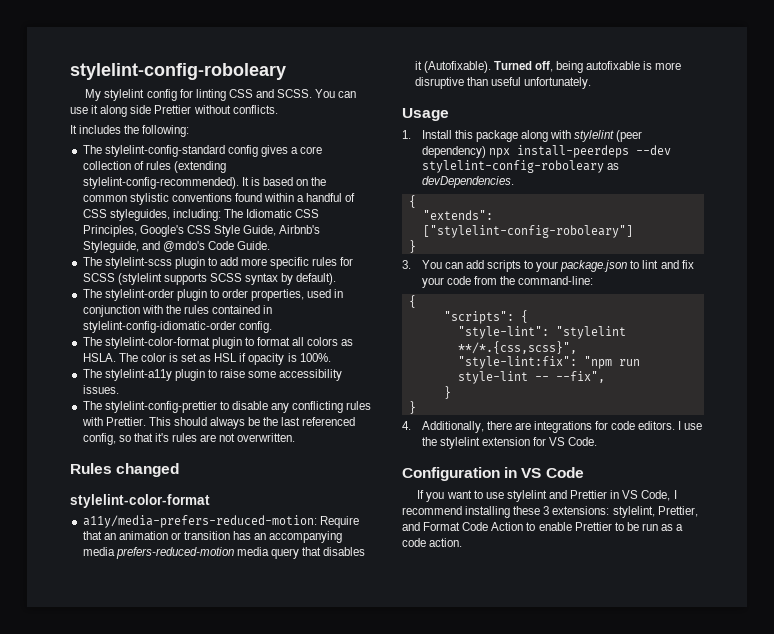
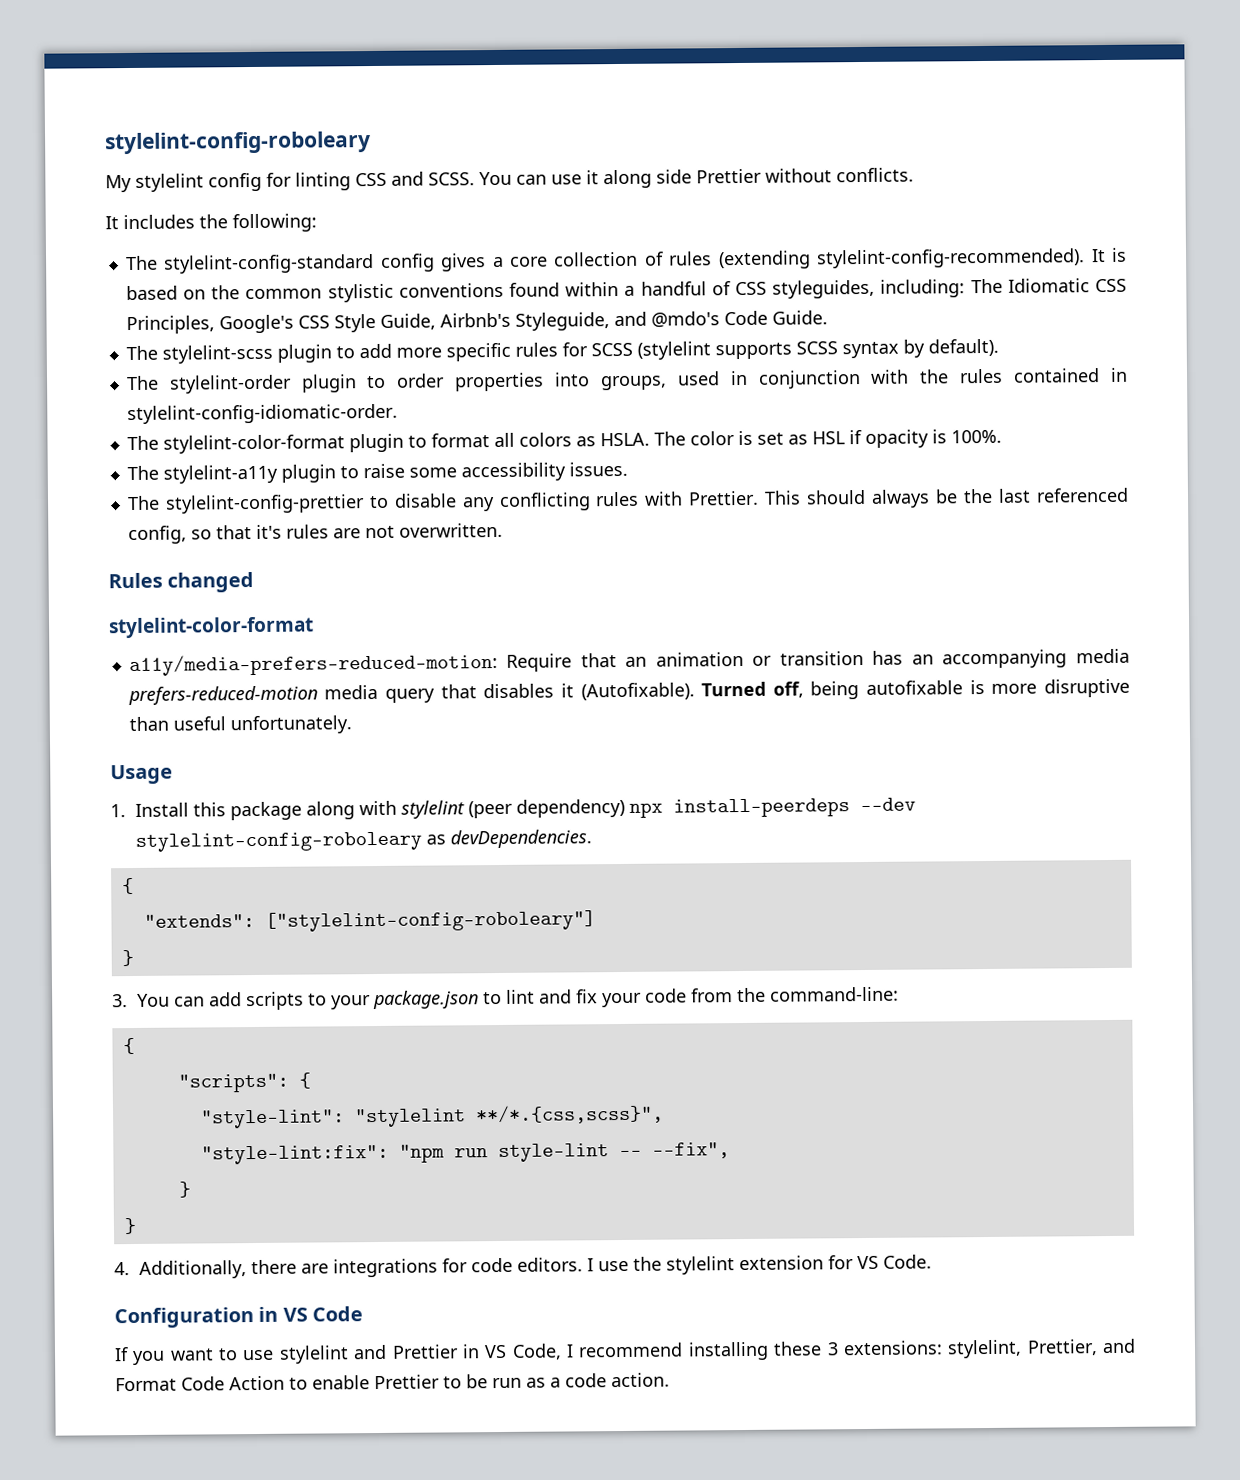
[251,289,305,301] properties, -> [454,372,667,392] properties into groups,
[82,321,272,333] stylelint-config-idiomatic-order config. -> [126,403,398,425] stylelint-config-idiomatic-order.

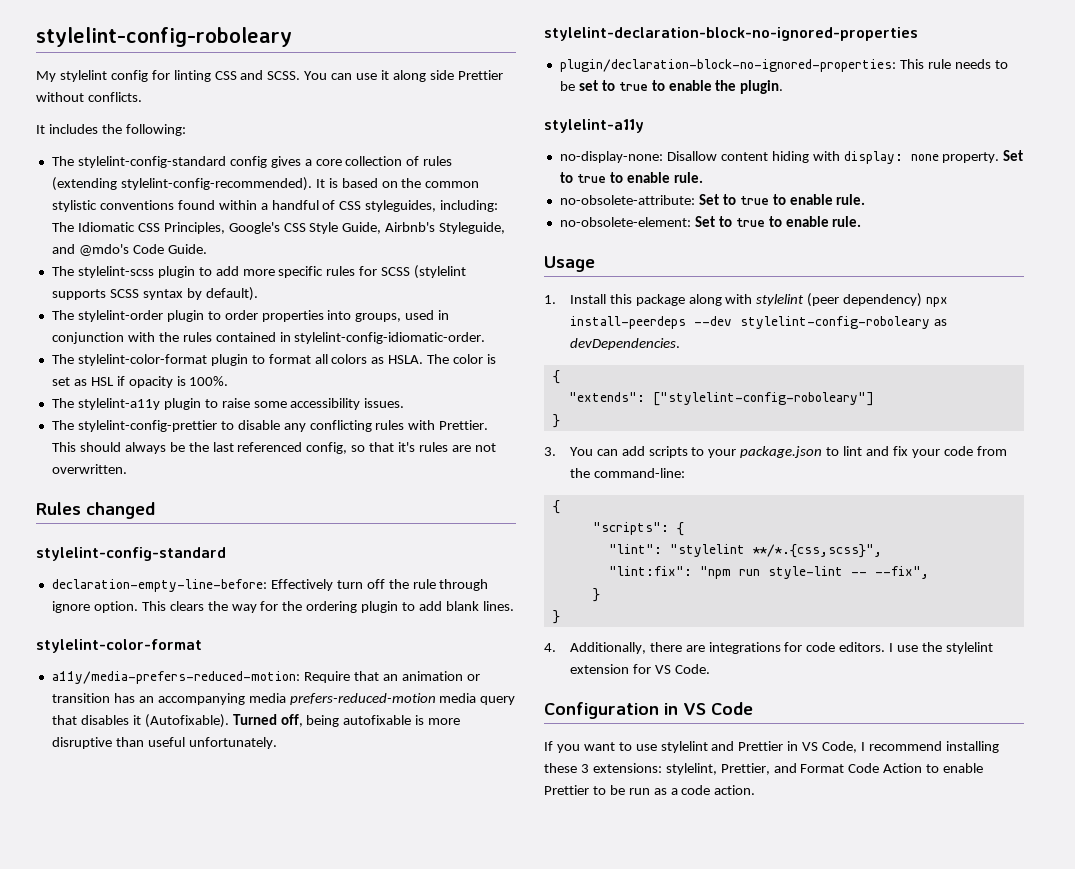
(255, 582) none -> [36,547,226,561] [51,579,489,592] [51,601,514,613] // stylelint-config-standard // declaration-empty-line-before: Effectively turn off the rule through ignore option. This clears the way for the ordering plugin to add blank lines.
(352, 725) none -> [544,27,918,41] [559,59,1008,72] [559,80,784,94] [544,119,644,133] [559,150,1024,164] [559,172,703,183] [559,194,866,205] [559,216,862,227] // stylelint-declaration-block-no-ignored-properties // plugin/declaration-block-no-ignored-properties: This rule needs to be set to true to enable the plugin. // stylelint-a11y // no-display-none: Disallow content hiding with display: none property. Set to true to enable rule. // no-obsolete-attribute: Set to true to enable rule. // no-obsolete-element: Set to true to enable rule.
[200,1109,345,1129] "style-lint": -> [608,544,662,554] "lint":
[200,1144,389,1165] "style-lint:fix": -> [608,566,692,576] "lint:fix":

